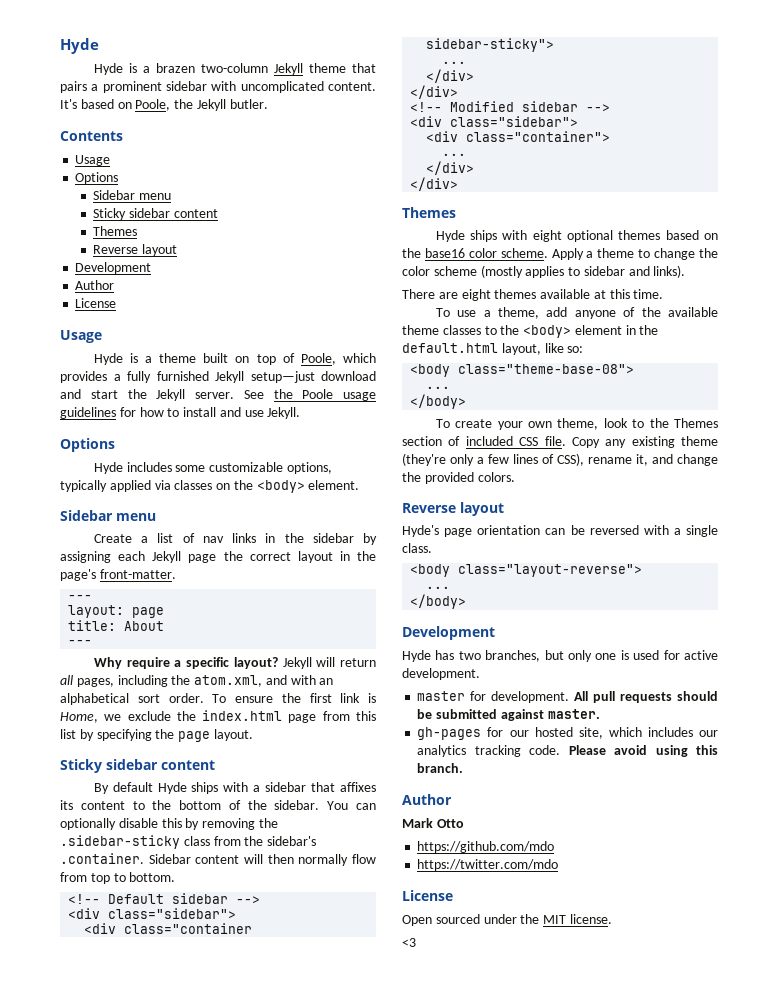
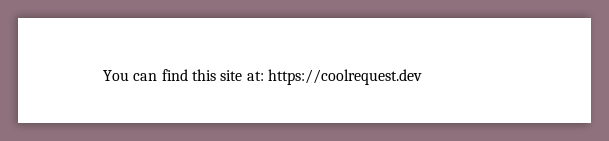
[60,38,99,54] [93,63,376,75] [60,81,376,93] [60,99,268,111] [60,131,123,141] [75,155,111,166] [75,172,119,184] [93,190,172,200] [93,208,218,220] [93,226,138,236] [93,244,178,256] [75,262,152,274] [75,280,115,290] [75,298,117,308] [60,330,102,343] [93,353,377,365] [60,371,376,383] [60,389,376,401] [60,407,301,419] [60,438,115,452] [93,462,332,474] [60,480,360,493] [60,510,156,521] [93,533,378,545] [60,551,376,563] [60,569,176,581] [68,595,93,600] [68,605,165,618] [68,620,165,631] [68,640,93,645] [93,657,376,669] [60,675,334,687] [60,693,376,705] [60,710,376,723] [60,729,253,742] [60,759,215,773] [93,782,376,794] [60,800,376,810] [60,818,278,830] [60,835,317,849] [60,853,376,866] [60,872,176,884] [68,893,261,904] [68,908,237,919] [84,923,253,934] [426,38,555,52] [442,61,467,64] [426,69,475,83] [410,85,459,99] [410,101,611,112] [410,116,579,127] [426,131,611,142] [442,153,467,156] [426,161,475,175] [410,177,459,191] [402,207,456,218] [435,230,718,242] [402,248,718,260] [402,265,686,278] [402,289,664,301] [435,307,718,319] [402,325,659,338] [402,343,584,355] [410,364,635,377] [426,386,451,389] [410,394,467,409] [435,418,718,430] [402,436,718,448] [402,453,718,466] [402,472,515,484] [402,502,504,516] [402,525,718,537] [402,543,432,553] [410,564,643,577] [426,586,451,589] [410,594,467,609] [402,626,495,640] [402,650,718,662] [402,668,480,680] [417,691,718,703] [417,709,600,721] [417,727,718,740] [417,745,718,757] [417,763,464,773] [402,794,452,805] [402,818,464,828] [417,841,555,853] [417,859,559,871] [402,890,453,901] [402,914,612,926] [402,938,416,947] Hyde // Hyde is a brazen two-column Jekyll theme that pairs a prominent sidebar with uncomplicated content. It's based on Poole, the Jekyll butler. // Contents // Usage // Options // Sidebar menu // Sticky sidebar content // Themes // Reverse layout // Development // Author // License // Usage // Hyde is a theme built on top of Poole, which provides a fully furnished Jekyll setup—just download and start the Jekyll server. See the Poole usage guidelines for how to install and use Jekyll. // Options // Hyde includes some customizable options, typically applied via classes on the <body> element. // Sidebar menu // Create a list of nav links in the sidebar by assigning each Jekyll page the correct layout in the page's front-matter. // --- // layout: page // title: About // --- // Why require a specific layout? Jekyll will return all pages, including the atom.xml, and with an alphabetical sort order. To ensure the first link is Home, we exclude the index.html page from this list by specifying the page layout. // Sticky sidebar content // By default Hyde ships with a sidebar that affixes its content to the bottom of the sidebar. You can optionally disable this by removing the .sidebar-sticky class from the sidebar's .container. Sidebar content will then normally flow from top to bottom. // <!-- Default sidebar --> // <div class="sidebar"> // <div class="container sidebar-sticky"> // ... // </div> // </div> // <!-- Modified sidebar --> // <div class="sidebar"> // <div class="container"> // ... // </div> // </div> // Themes // Hyde ships with eight optional themes based on the base16 color scheme. Apply a theme to change the color scheme (mostly applies to sidebar and links). // There are eight themes available at this time. // To use a theme, add anyone of the available theme classes to the <body> element in the default.html layout, like so: // <body class="theme-base-08"> // ... // </body> // To create your own theme, look to the Themes section of included CSS file. Copy any existing theme (they're only a few lines of CSS), rename it, and change the provided colors. // Reverse layout // Hyde's page orientation can be reversed with a single class. // <body class="layout-reverse"> // ... // </body> // Development // Hyde has two branches, but only one is used for active development. // master for development. All pull requests should be submitted against master. // gh-pages for our hosted site, which includes our analytics tracking code. Please avoid using this branch. // Author // Mark Otto // https://github.com/mdo // https://twitter.com/mdo // License // Open sourced under the MIT license. // <3 -> [103,69,422,85] You can find this site at: https://coolrequest.dev

